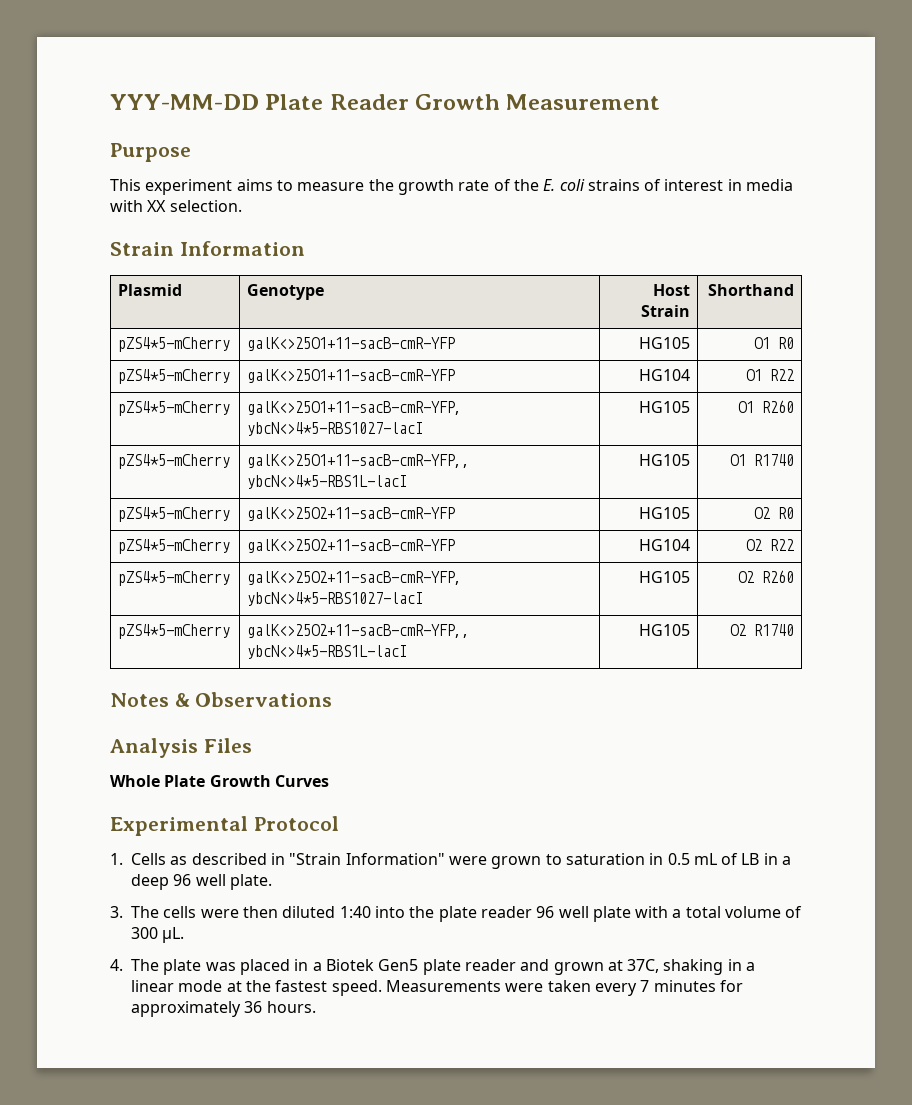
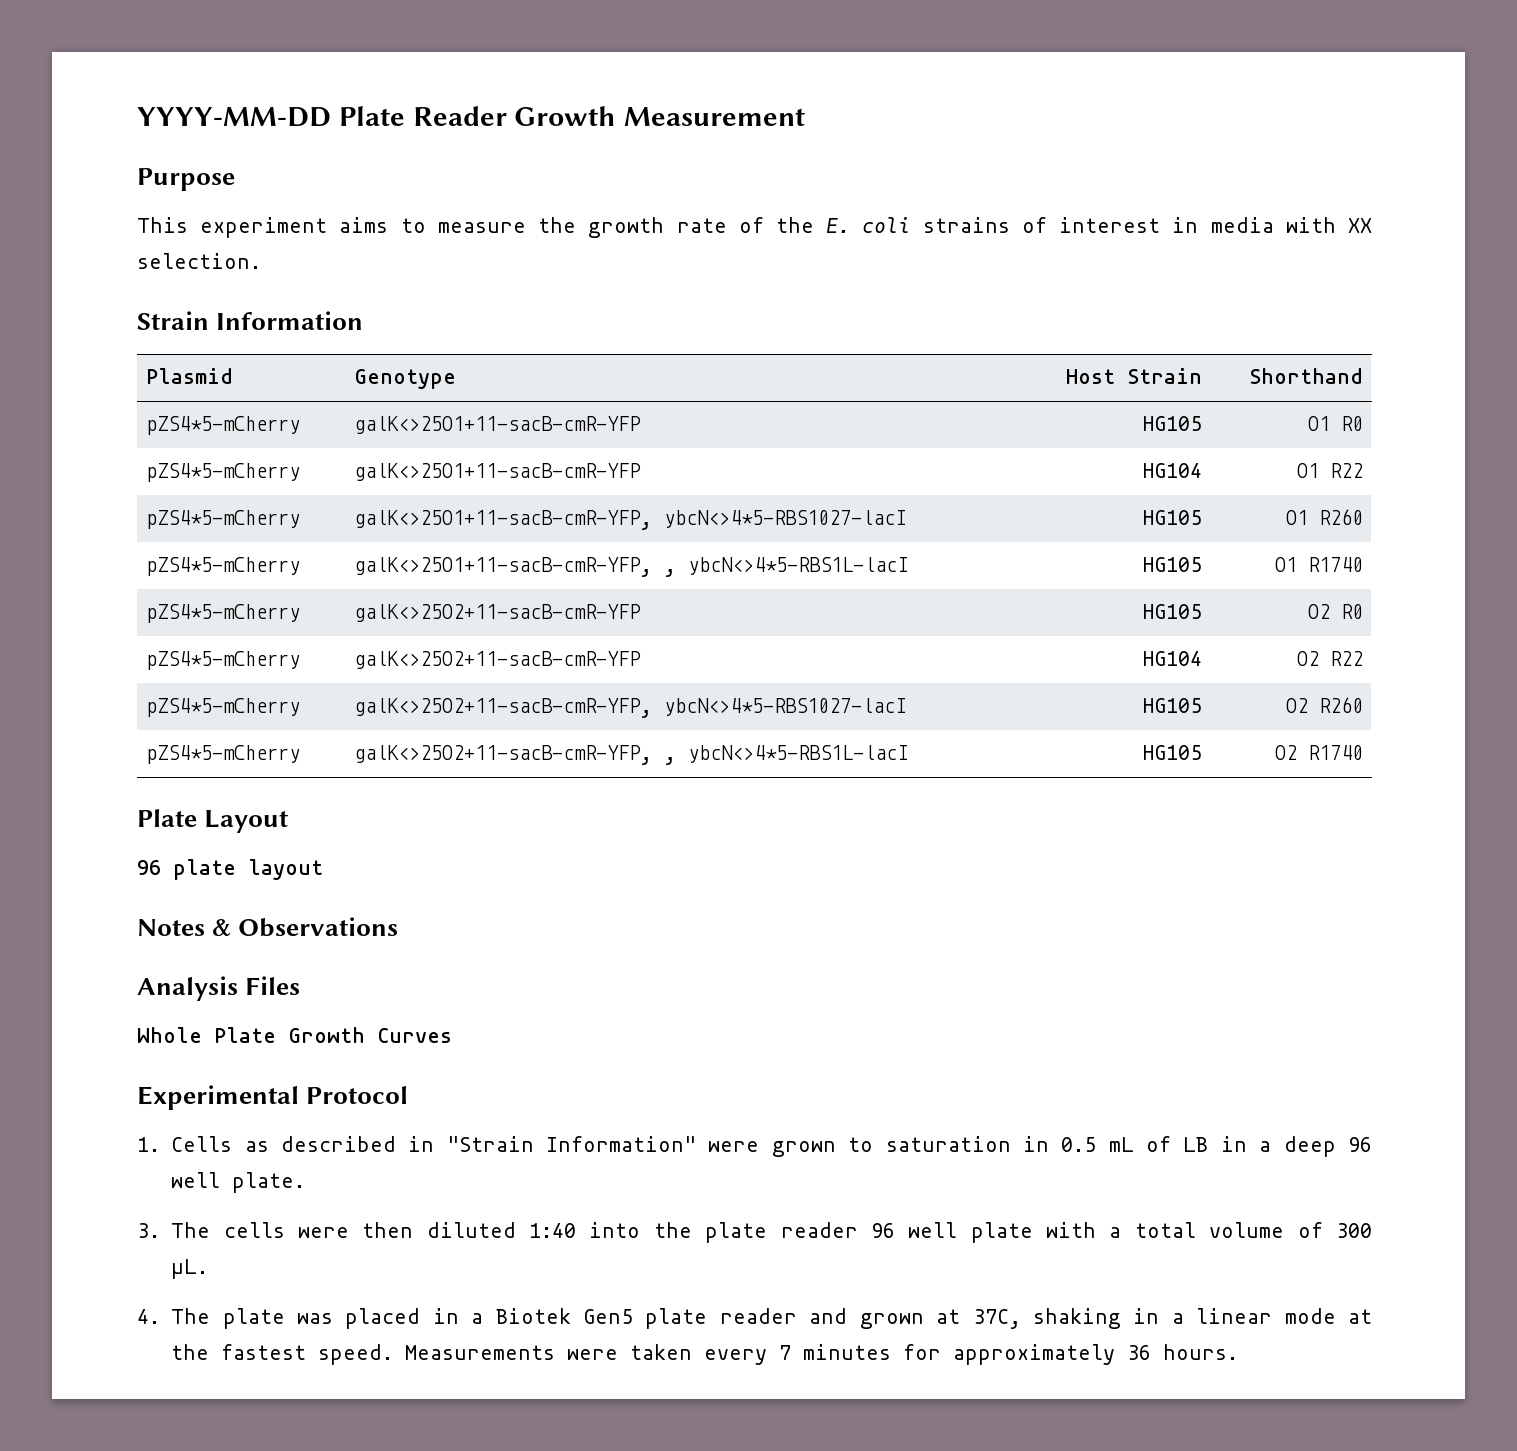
[110,94,259,110] YYY-MM-DD -> [137,107,331,127] YYYY-MM-DD
(794, 630) none -> [137,809,290,833] [137,859,323,880] // Plate Layout // 96 plate layout

